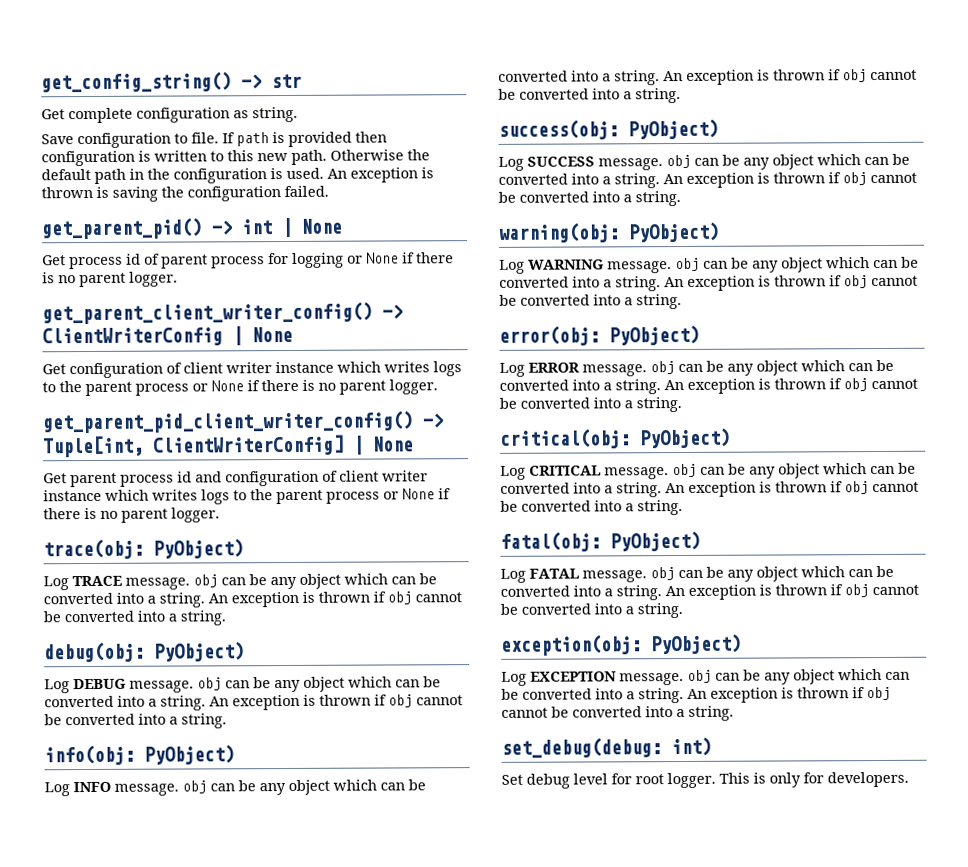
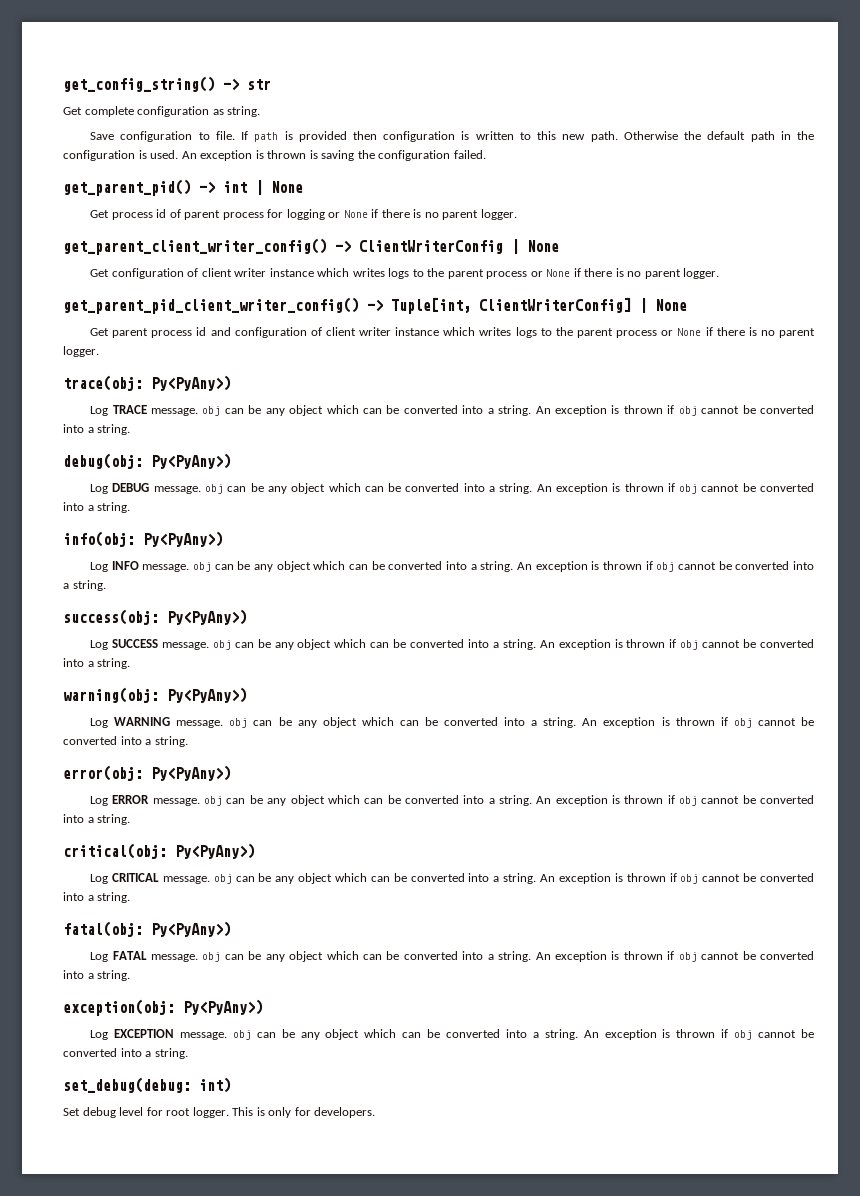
[153,538,244,559] PyObject) -> [151,375,231,391] Py<PyAny>)
[154,641,245,662] PyObject) -> [151,453,231,469] Py<PyAny>)
[144,744,235,765] PyObject) -> [143,531,223,547] Py<PyAny>)
[628,118,719,140] PyObject) -> [167,609,247,625] Py<PyAny>)
[628,221,720,243] PyObject) -> [167,687,247,703] Py<PyAny>)
[609,324,700,346] PyObject) -> [151,765,231,781] Py<PyAny>)
[639,427,731,449] PyObject) -> [175,843,255,859] Py<PyAny>)
[610,530,701,552] PyObject) -> [151,921,231,937] Py<PyAny>)
[651,633,742,655] PyObject) -> [183,999,263,1015] Py<PyAny>)

